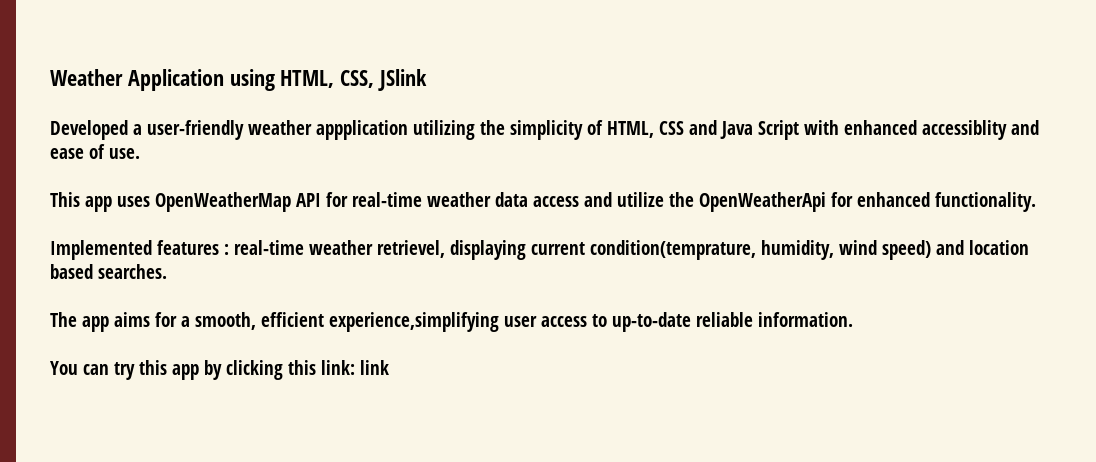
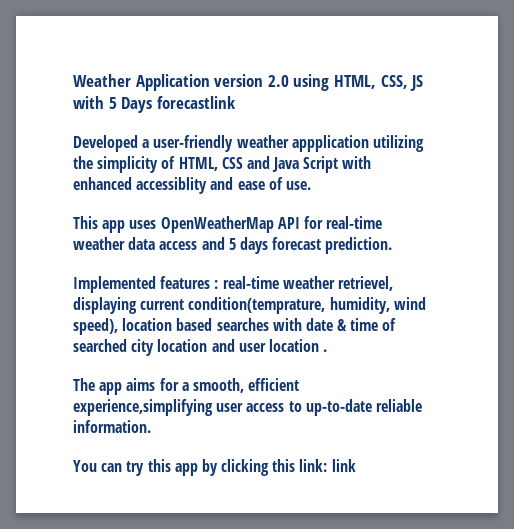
(224, 80) none -> [214,74,289,87] version 2.0
[378,69,428,91] JSlink -> [410,75,424,91] [73,96,235,113] JS with 5 Days forecastlink
[617,192,1036,212] utilize the OpenWeatherApi for enhanced functionality. -> [228,237,393,254] 5 days forecast prediction.
[882,240,1029,260] [50,264,167,279] speed) and location based searches. -> [73,318,397,335] [73,339,328,356] speed), location based searches with date & time of searched city location and user location .

